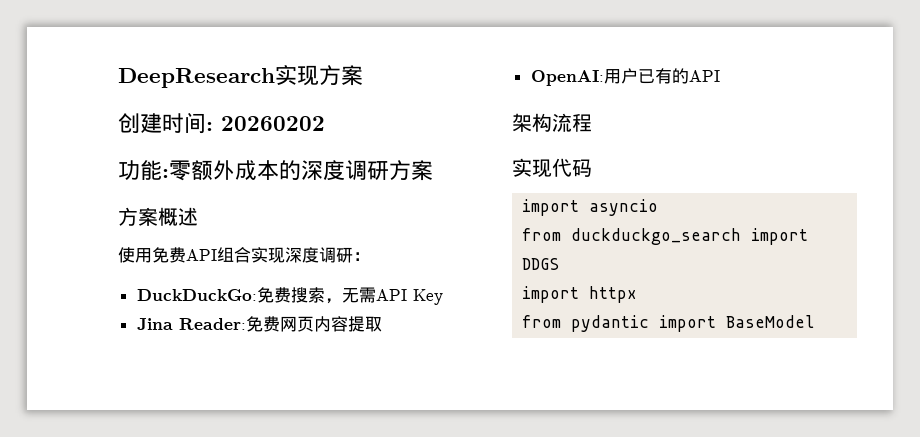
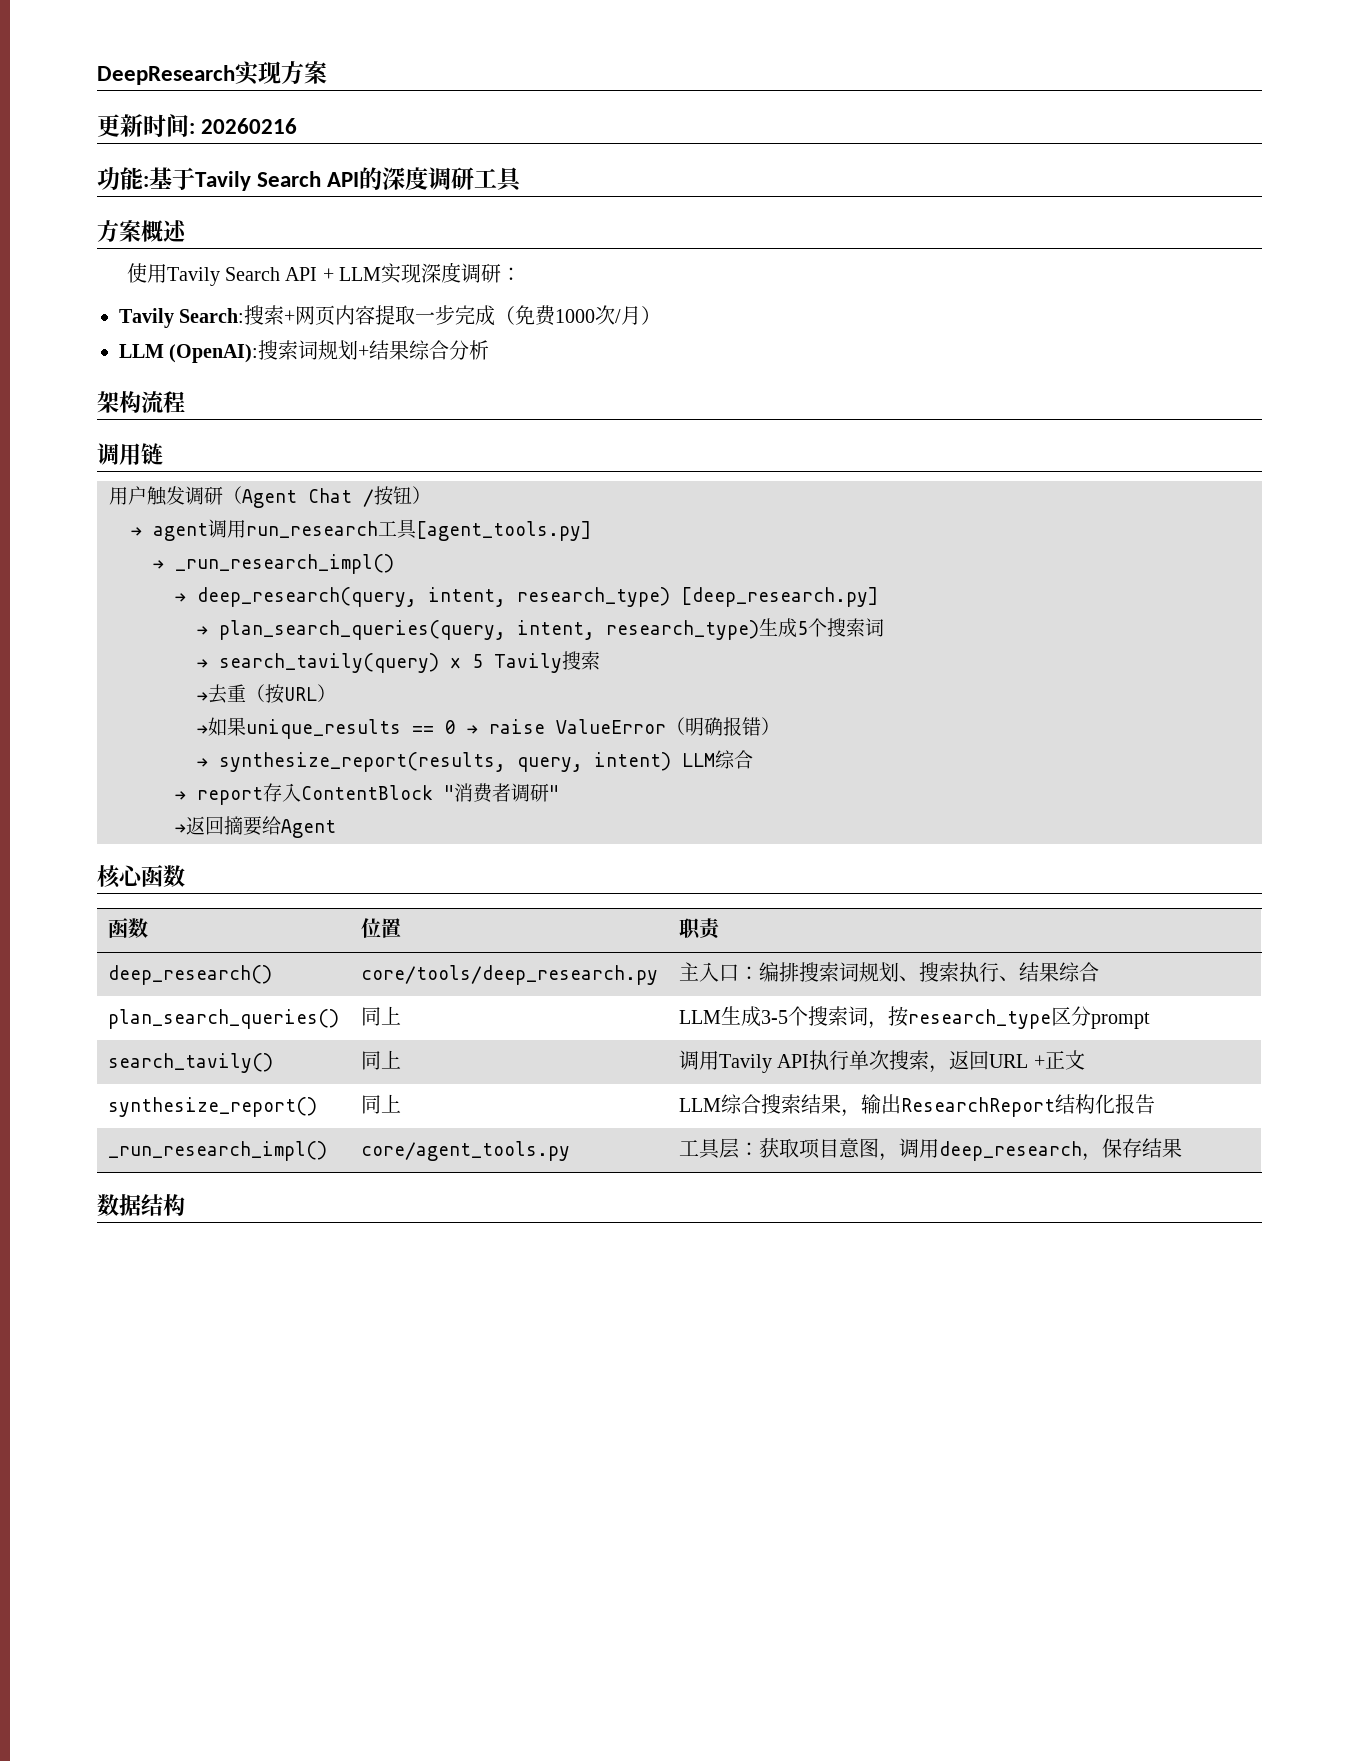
[118,113,162,133] 创建 -> [97,114,143,137] 更新
[221,116,325,131] 20260202 -> [201,118,298,134] 20260216
[169,160,279,181] 零额外成本 -> [149,167,360,191] 基于Tavily Search API
[389,160,433,181] 方案 -> [474,167,524,192] 工具
[152,247,251,263] 免费API组合 -> [166,267,382,286] Tavily Search API + LLM
[136,287,443,305] [136,316,382,332] [530,68,720,86] [512,113,592,132] [512,158,592,178] [522,199,659,216] [522,228,809,245] [522,258,560,270] [522,286,638,303] [522,315,816,332] DuckDuckGo:免费搜索，无需API Key // Jina Reader:免费网页内容提取 // OpenAI:用户已有的API // 架构流程 // 实现代码 // import asyncio // from duckduckgo_search import DDGS // import httpx // from pydantic import BaseModel -> [119,305,662,328] [119,340,490,363] [97,391,185,413] [97,443,163,465] [109,486,431,508] [131,519,591,541] [153,554,394,574] [175,587,878,607] [197,618,884,640] [197,651,600,673] [197,684,336,704] [197,717,780,739] [197,750,753,772] [175,783,559,805] [175,816,336,838] [97,865,185,889] [107,918,148,938] [360,918,401,938] [678,918,722,940] [107,965,272,985] [360,965,658,985] [678,962,1099,983] [107,1009,339,1029] [360,1006,401,1026] [678,1006,1150,1029] [107,1053,273,1073] [360,1050,401,1070] [678,1050,1085,1073] [107,1097,317,1117] [360,1094,401,1114] [678,1094,1155,1117] [107,1141,327,1161] [360,1141,570,1161] [678,1138,1182,1161] [97,1194,185,1216] Tavily Search:搜索+网页内容提取一步完成（免费1000次/月） // LLM (OpenAI):搜索词规划+结果综合分析 // 架构流程 // 调用链 // 用户触发调研（Agent Chat /按钮） // → agent调用run_research工具[agent_tools.py] // → _run_research_impl() // → deep_research(query, intent, research_type) [deep_research.py] // → plan_search_queries(query, intent, research_type)生成5个搜索词 // → search_tavily(query) × 5 Tavily搜索 // →去重（按URL） // →如果unique_results == 0 → raise ValueError（明确报错） // → synthesize_report(results, query, intent) LLM综合 // → report存入ContentBlock "消费者调研" // →返回摘要给Agent // 核心函数 // 函数 | 位置 | 职责 // deep_research() | core/tools/deep_research.py | 主入口：编排搜索词规划、搜索执行、结果综合 // plan_search_queries() | 同上 | LLM生成3-5个搜索词，按research_type区分prompt // search_tavily() | 同上 | 调用Tavily API执行单次搜索，返回URL +正文 // synthesize_report() | 同上 | LLM综合搜索结果，输出ResearchReport结构化报告 // _run_research_impl() | core/agent_tools.py | 工具层：获取项目意图，调用deep_research，保存结果 // 数据结构

